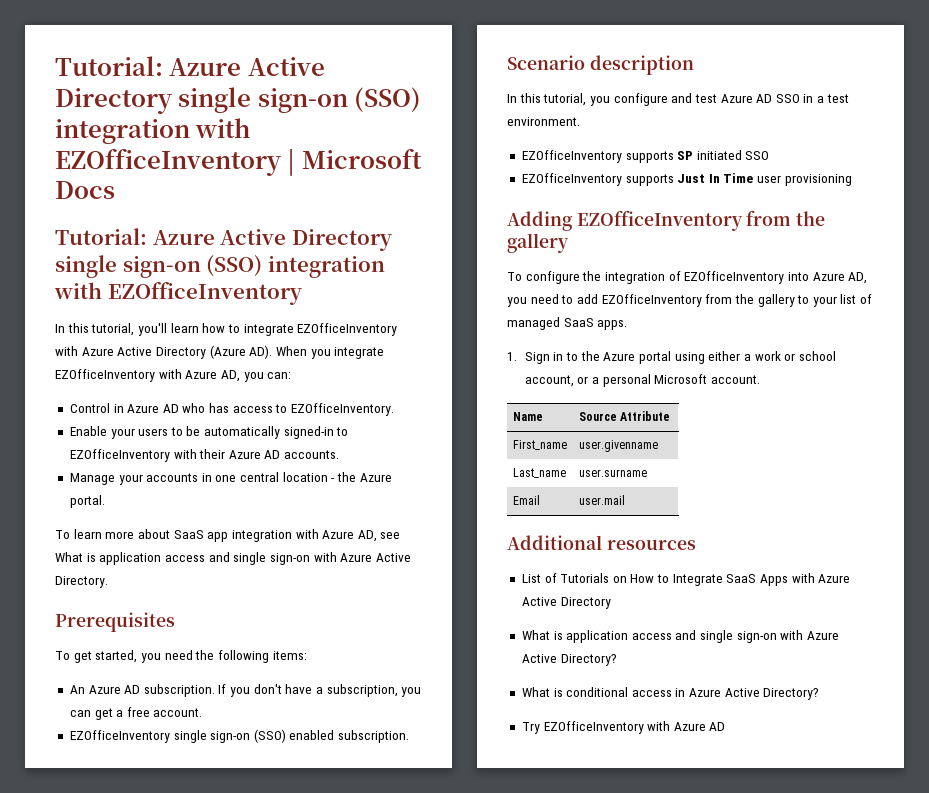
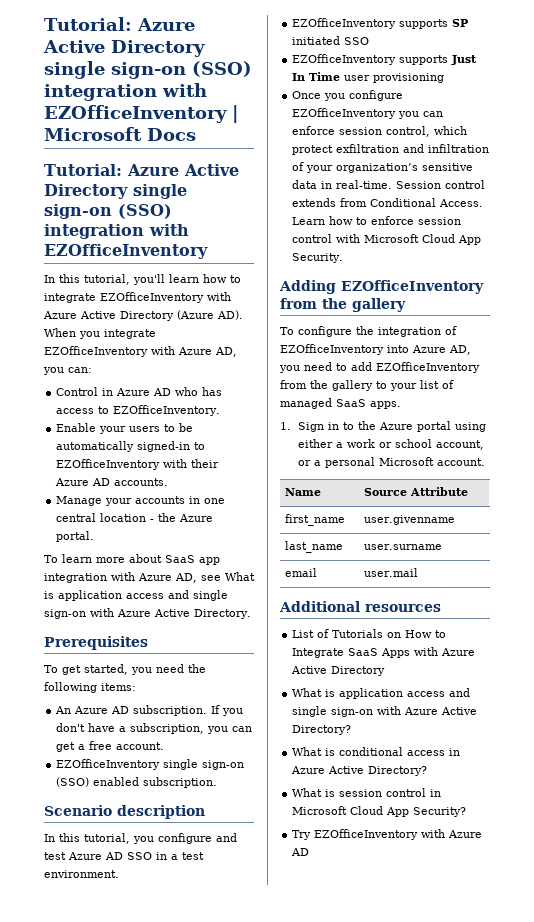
(852, 180) none -> [292,90,404,101] [292,108,444,119] [292,126,468,137] [292,144,490,155] [292,162,474,173] [292,180,486,189] [292,198,484,207] [292,216,462,225] [292,234,482,245] [292,253,344,263] // Once you configure EZOfficeInventory you can enforce session control, which protect exfiltration and infiltration of your organization’s sensitive data in real-time. Session control extends from Conditional Access. Learn how to enforce session control with Microsoft Cloud App Security.
[512,440,567,450] First_name -> [284,514,345,526] first_name
[512,468,566,478] Last_name -> [284,541,343,553] last_name
[512,495,540,505] Email -> [284,568,317,577] email
(820, 694) none -> [292,788,442,797] [292,806,467,817] // What is session control in Microsoft Cloud App Security?

